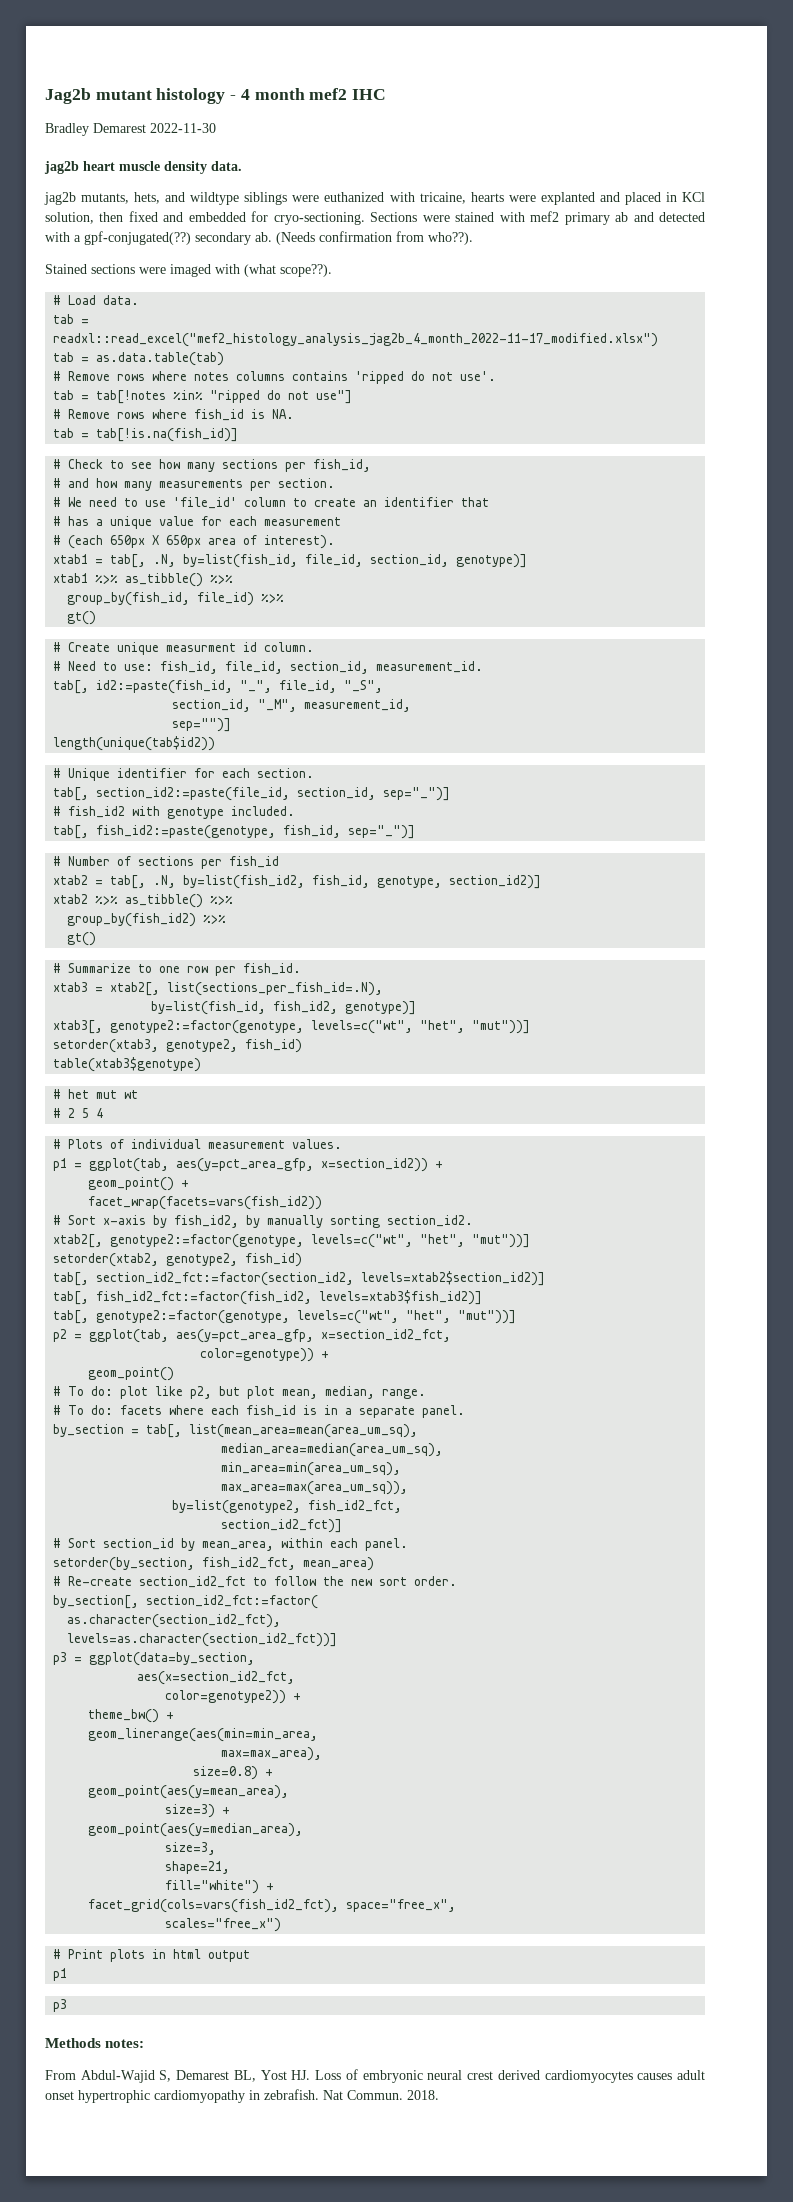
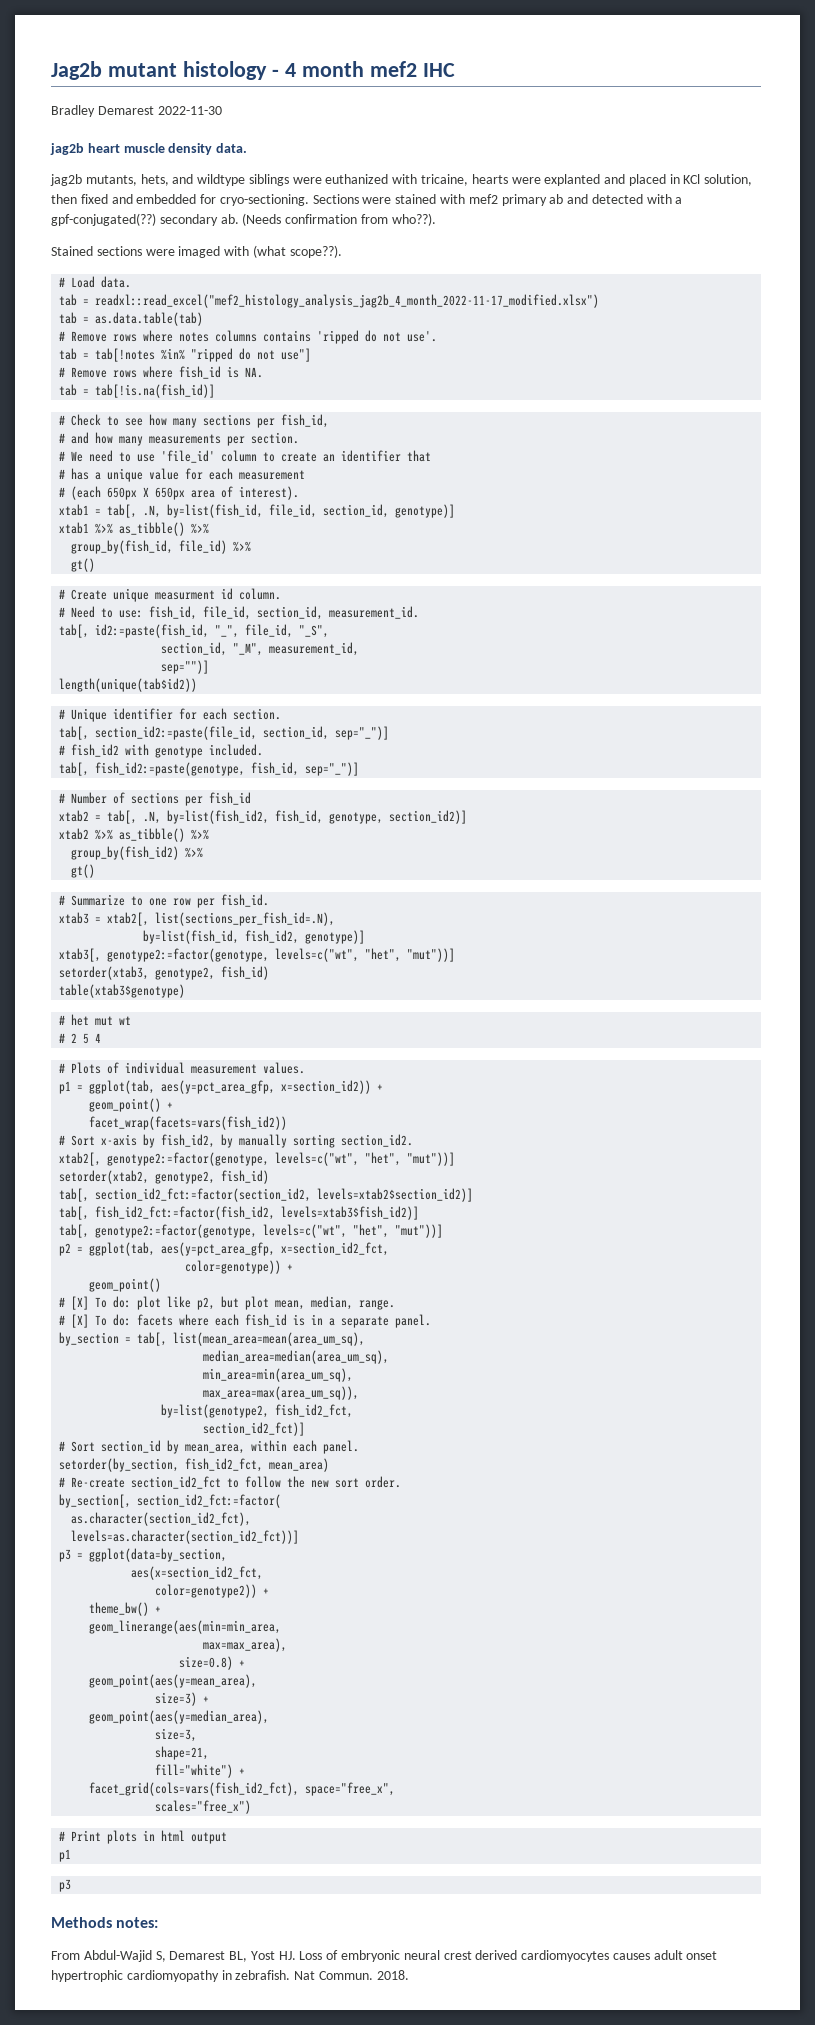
(62, 1391) none -> [71,1296,90,1310] [X]
(62, 1410) none -> [71,1314,90,1328] [X]

